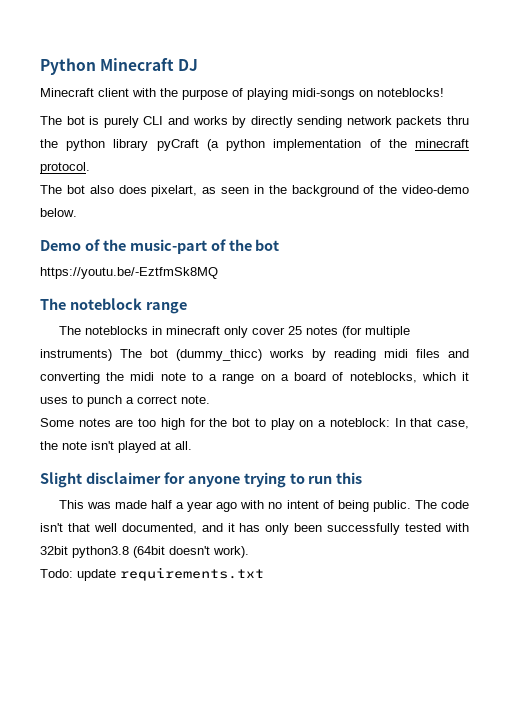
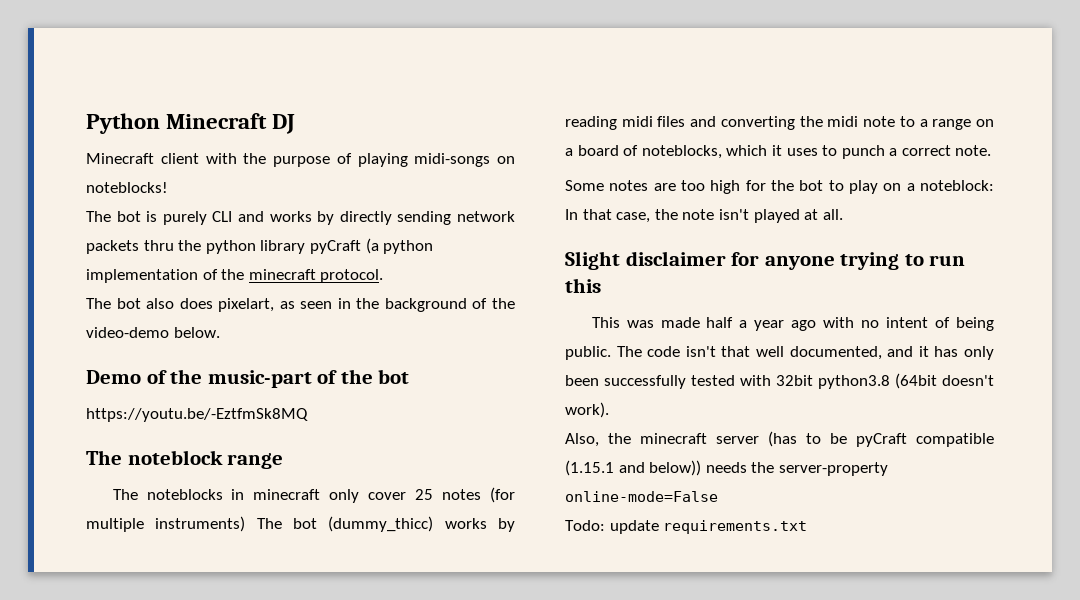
(249, 552) none -> [565,431,994,447] [565,460,888,476] [565,491,718,502] // Also, the minecraft server (has to be pyCraft compatible (1.15.1 and below)) needs the server-property online-mode=False

